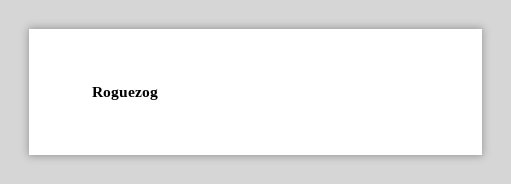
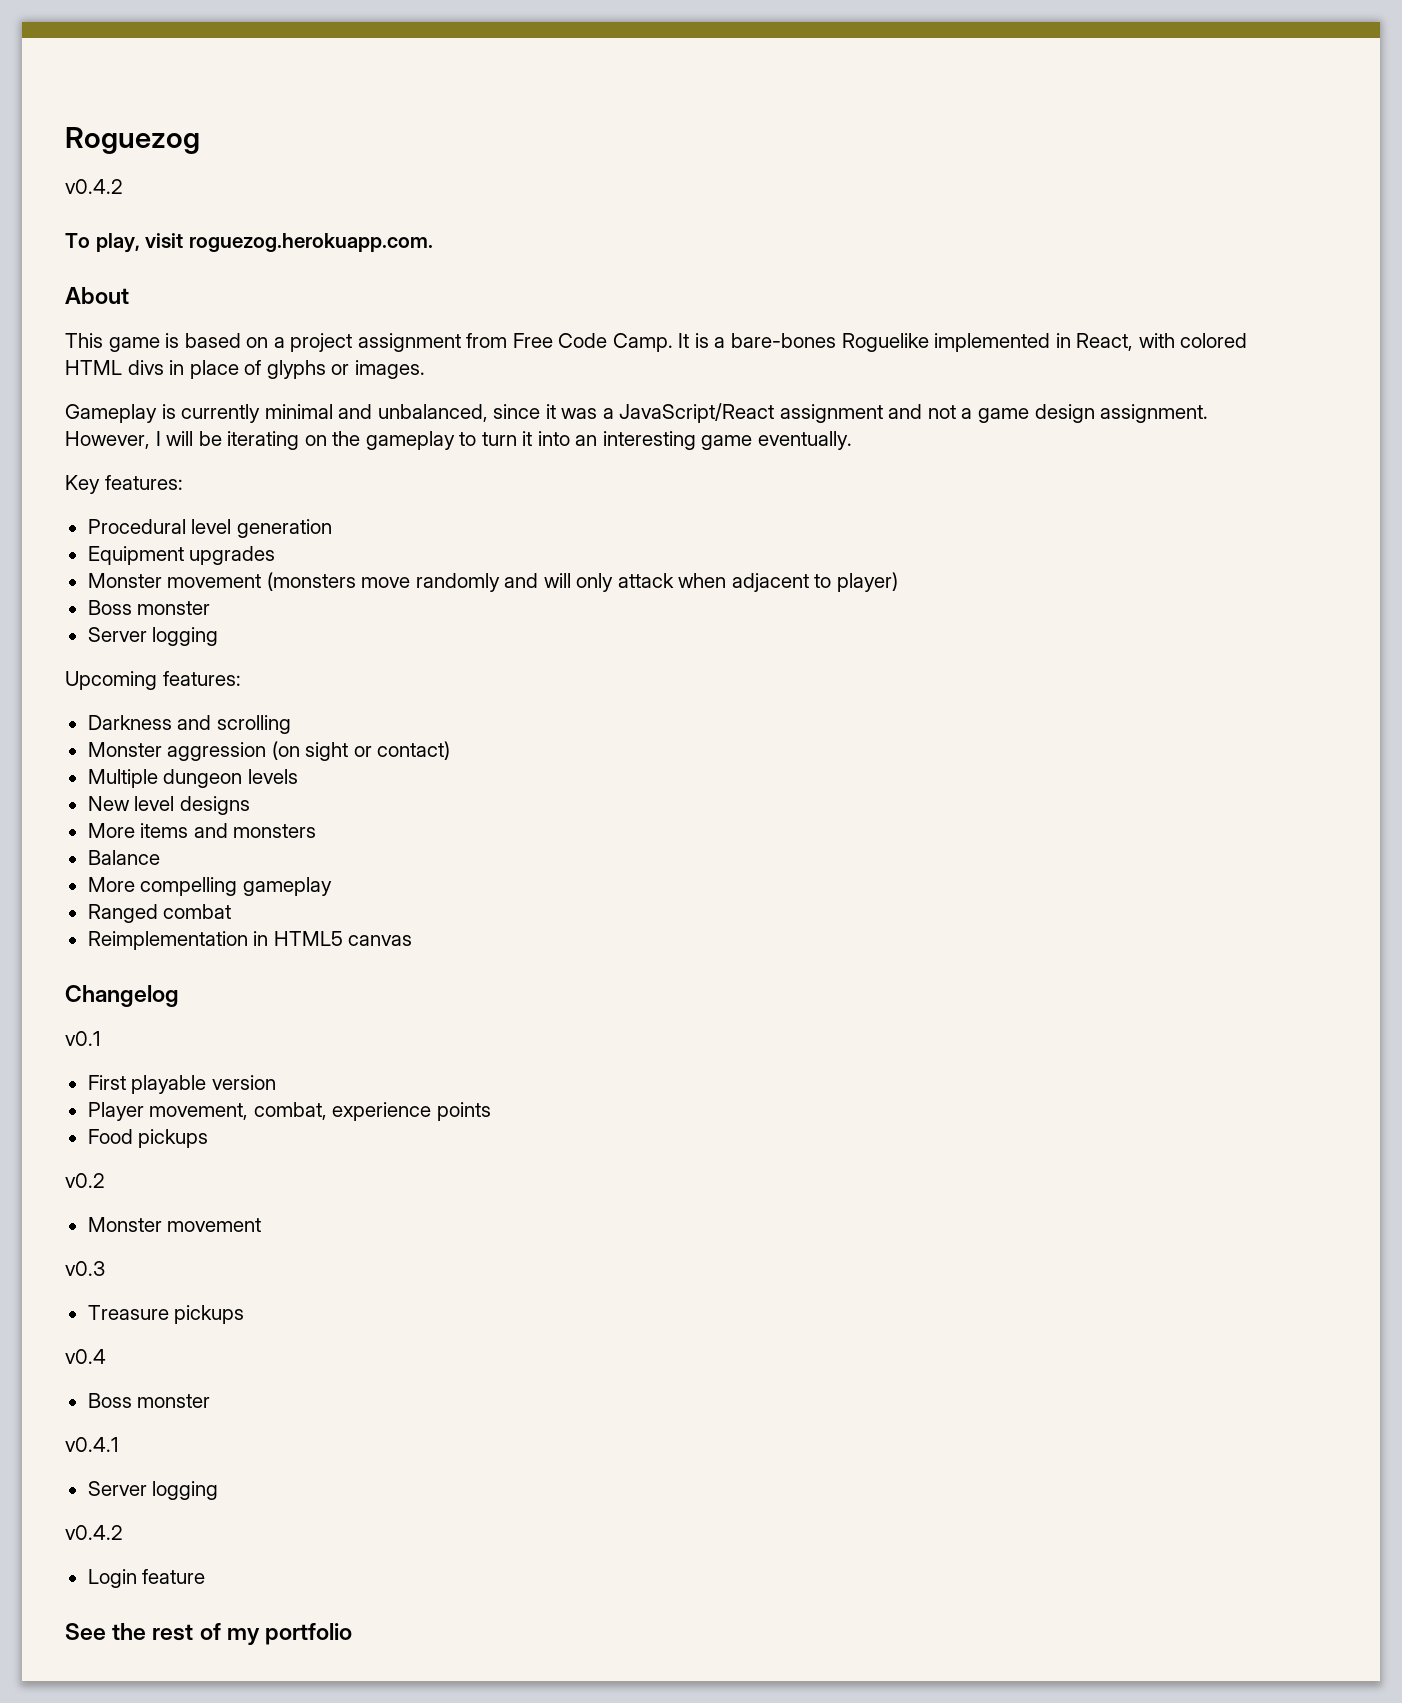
(158, 93) none -> [65,179,123,194] [65,233,433,253] [65,287,129,304] [65,333,1248,352] [65,360,425,379] [65,403,1209,423] [65,431,853,450] [65,475,183,494] [87,519,332,538] [87,546,276,565] [87,572,898,592] [87,600,211,615] [87,627,219,646] [65,671,241,690] [87,715,291,734] [87,741,451,761] [87,769,298,788] [87,796,250,815] [87,823,317,838] [87,850,160,865] [87,877,332,896] [87,904,232,923] [87,931,413,950] [65,985,179,1007] [65,1031,100,1046] [87,1075,276,1094] [87,1102,491,1121] [87,1129,209,1148] [65,1173,105,1188] [87,1217,262,1232] [65,1261,105,1276] [87,1305,245,1324] [65,1349,106,1364] [87,1393,211,1408] [65,1437,118,1452] [87,1481,219,1500] [65,1525,123,1540] [87,1569,206,1588] [65,1623,353,1645] // v0.4.2 // To play, visit roguezog.herokuapp.com. // About // This game is based on a project assignment from Free Code Camp. It is a bare-bones Roguelike implemented in React, with colored HTML divs in place of glyphs or images. // Gameplay is currently minimal and unbalanced, since it was a JavaScript/React assignment and not a game design assignment. However, I will be iterating on the gameplay to turn it into an interesting game eventually. // Key features: // Procedural level generation // Equipment upgrades // Monster movement (monsters move randomly and will only attack when adjacent to player) // Boss monster // Server logging // Upcoming features: // Darkness and scrolling // Monster aggression (on sight or contact) // Multiple dungeon levels // New level designs // More items and monsters // Balance // More compelling gameplay // Ranged combat // Reimplementation in HTML5 canvas // Changelog // v0.1 // First playable version // Player movement, combat, experience points // Food pickups // v0.2 // Monster movement // v0.3 // Treasure pickups // v0.4 // Boss monster // v0.4.1 // Server logging // v0.4.2 // Login feature // See the rest of my portfolio

